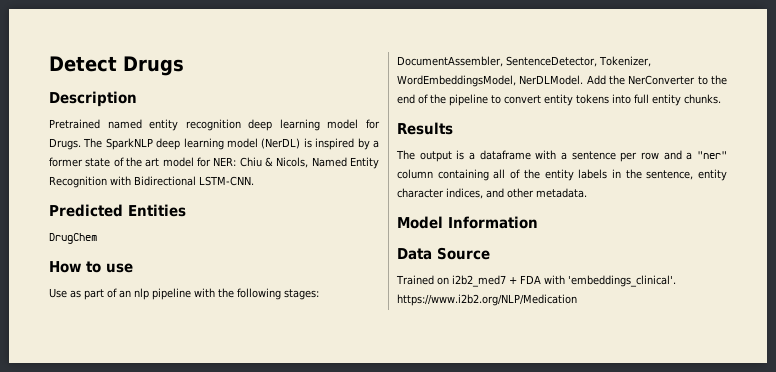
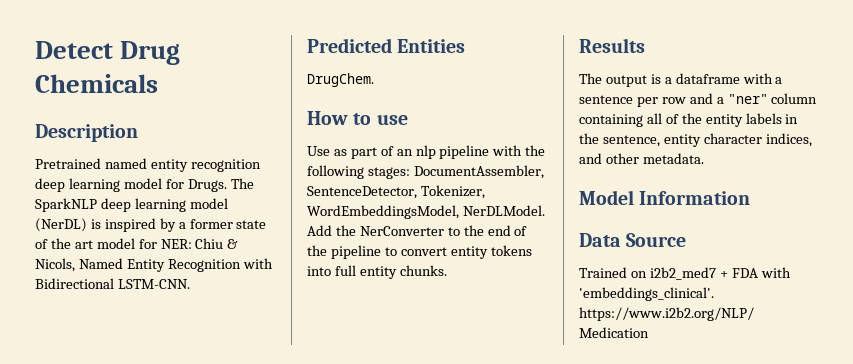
[123,56,184,76] Drugs -> [120,41,181,65] [35,74,158,93] Drug Chemicals
[49,233,97,244] DrugChem -> [307,73,374,87] DrugChem.

